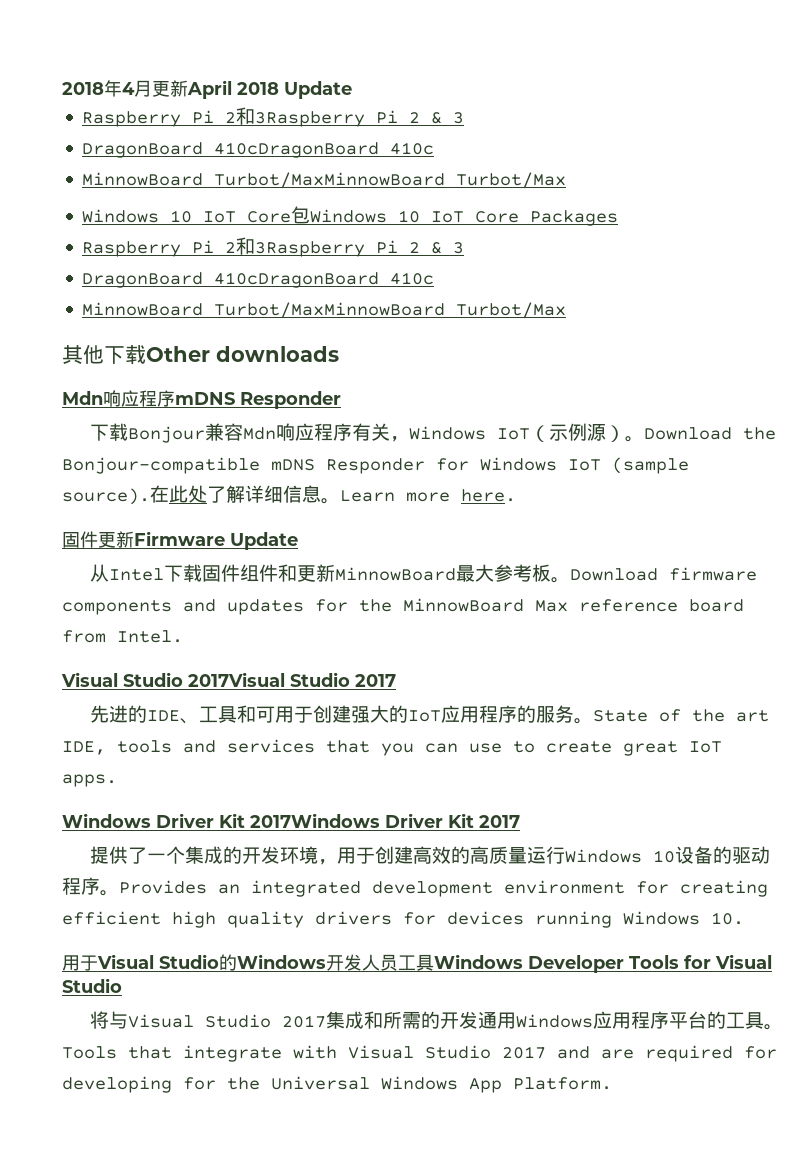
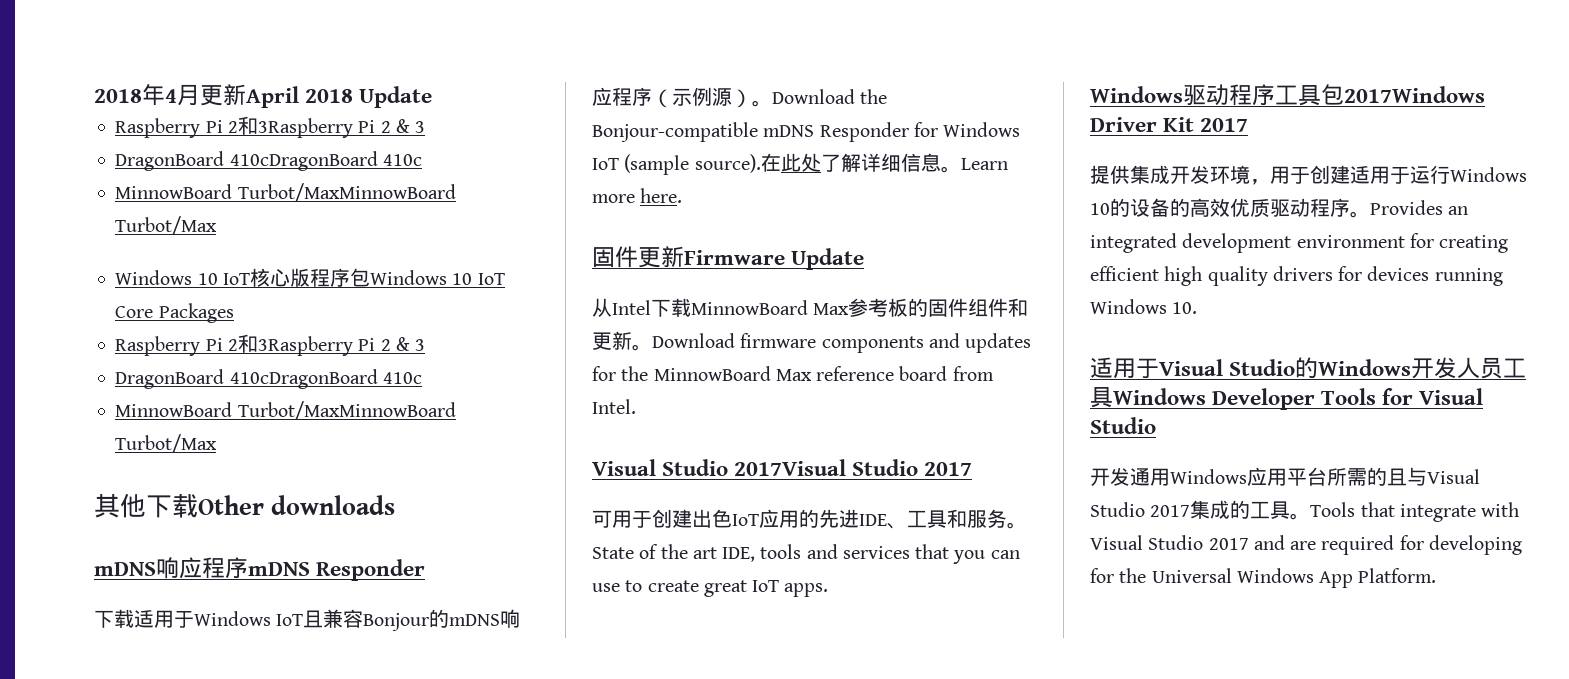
[247,211,292,223] Core -> [249,268,350,287] 核心版程序
[62,391,103,405] Mdn -> [94,562,156,576] mDNS
[127,423,530,443] Bonjour兼容Mdn响应程序有关，Windows IoT -> [134,609,521,631] [592,87,652,106] 适用于Windows IoT且兼容Bonjour的mDNS响应程序
[201,564,551,582] 固件组件和更新MinnowBoard最大参考板 -> [691,298,1029,317] [592,331,632,350] MinnowBoard Max参考板的固件组件和更新
[89,705,536,724] 先进的IDE、工具和可用于创建强大的IoT应用程序的 -> [592,509,967,529] 可用于创建出色IoT应用的先进IDE、工具和
[156,813,245,828] Driver Kit -> [1183,84,1344,106] 驱动程序工具包
[127,846,242,864] 了一个集成的 -> [1130,165,1170,184] 集成
[412,846,732,864] 高效的高质量运行Windows 10设备的 -> [1350,165,1527,184] [1090,198,1270,217] 适用于运行Windows 10的设备的高效优质
(744, 918) none -> [1090,357,1113,378] 适
[89,1011,707,1029] 将与Visual Studio 2017集成和所需的开发通用Windows应用程序平台 -> [1090,467,1480,486] [1090,500,1231,519] 开发通用Windows应用平台所需的且与Visual Studio 2017集成

